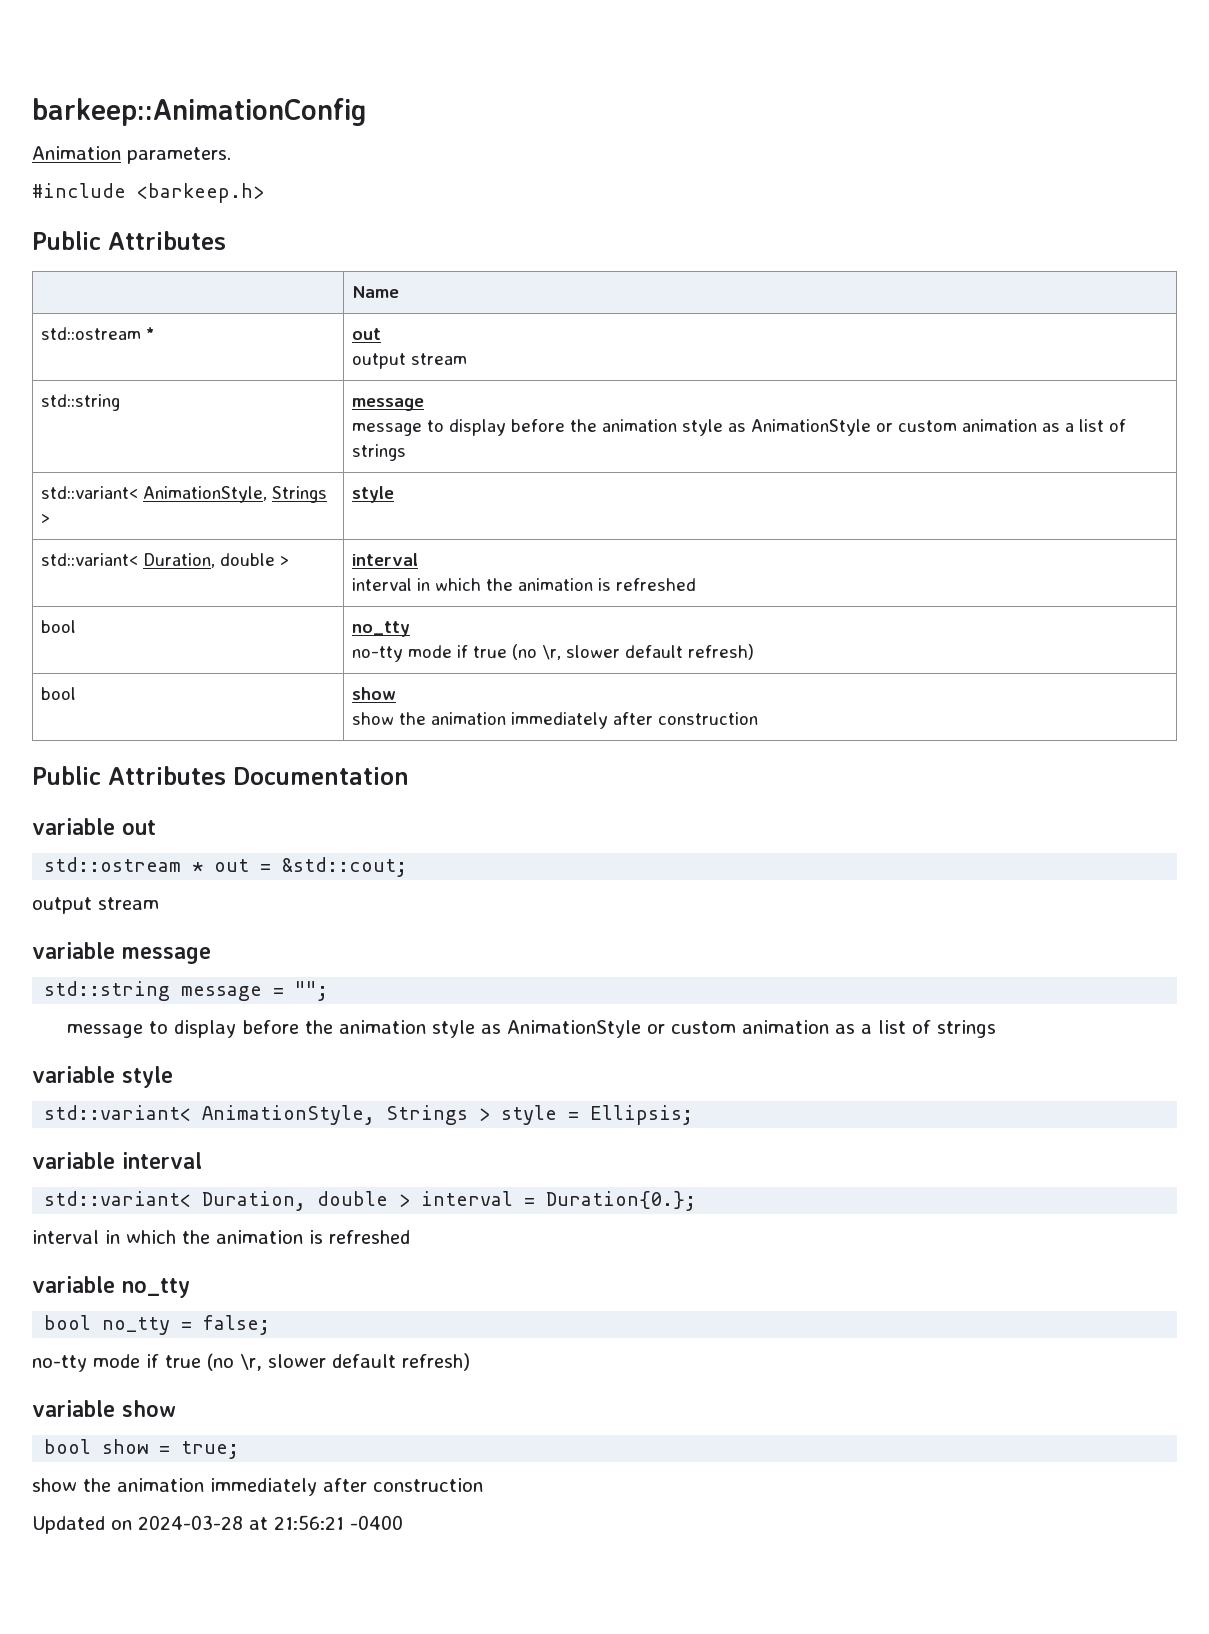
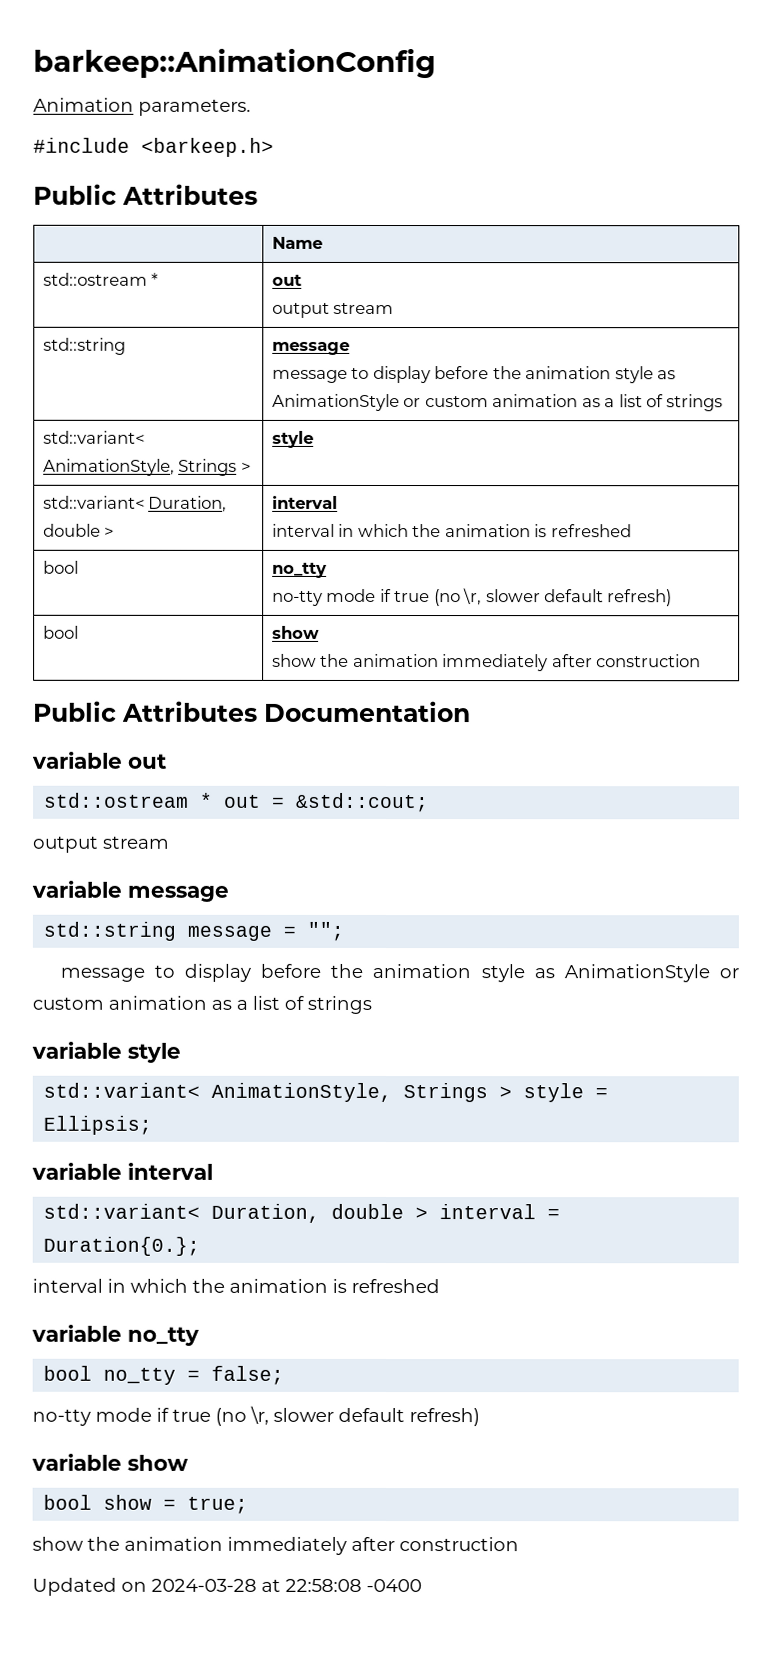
[274,1515,344,1530] 21:56:21 -> [285,1578,362,1592] 22:58:08

